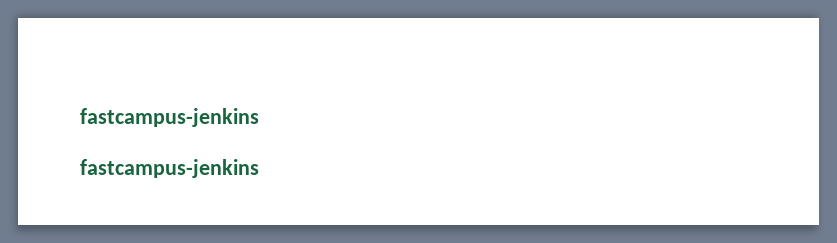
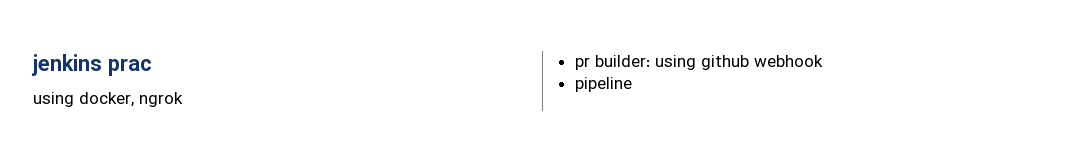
[80,108,259,127] [80,159,259,178] fastcampus-jenkins // fastcampus-jenkins -> [32,54,152,76] [33,92,183,107] [574,55,823,70] [574,77,632,92] jenkins prac // using docker, ngrok // pr builder: using github webhook // pipeline

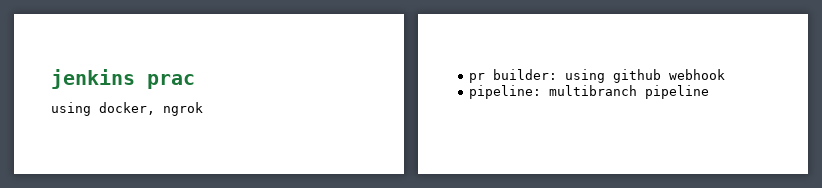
(823, 61) none -> [468,85,637,99] pipeline: multibranch

